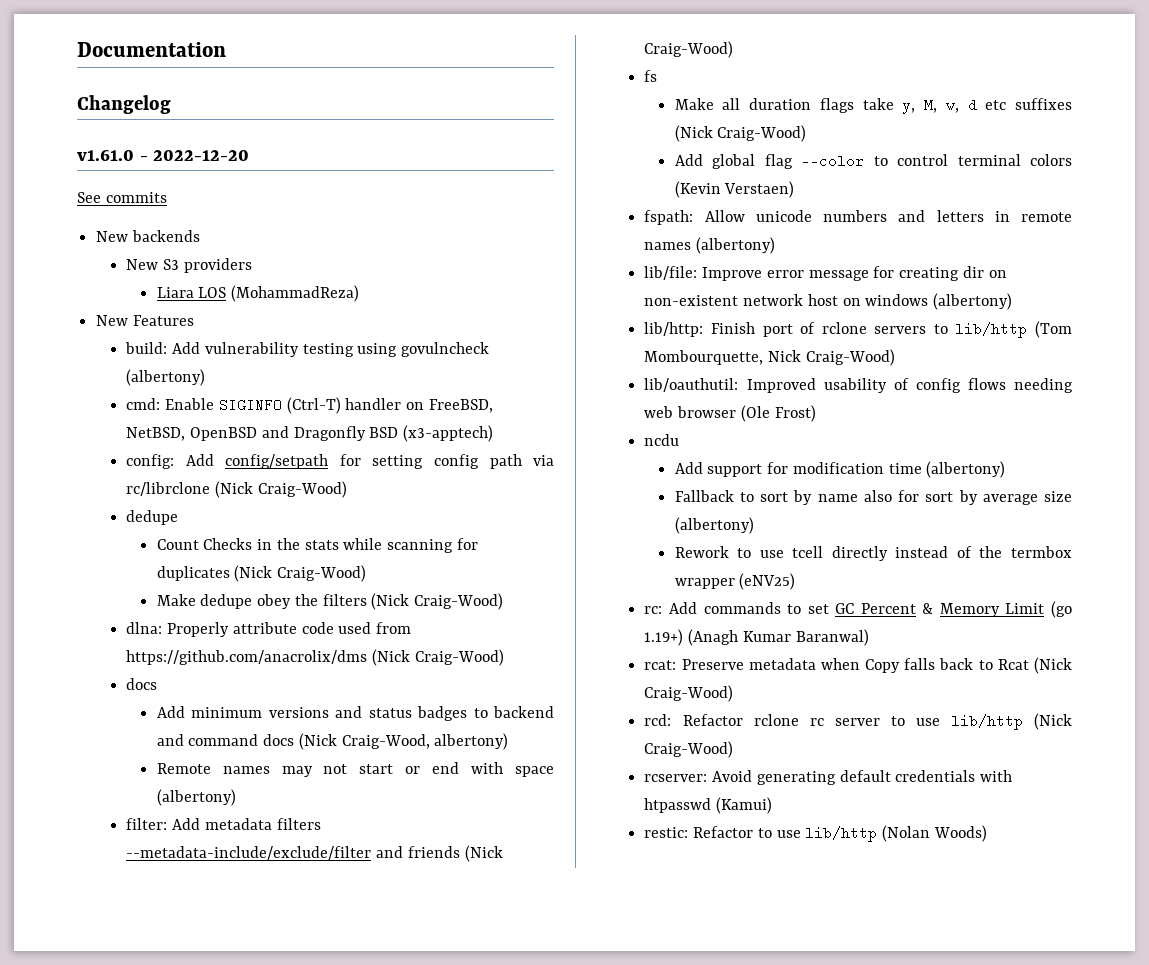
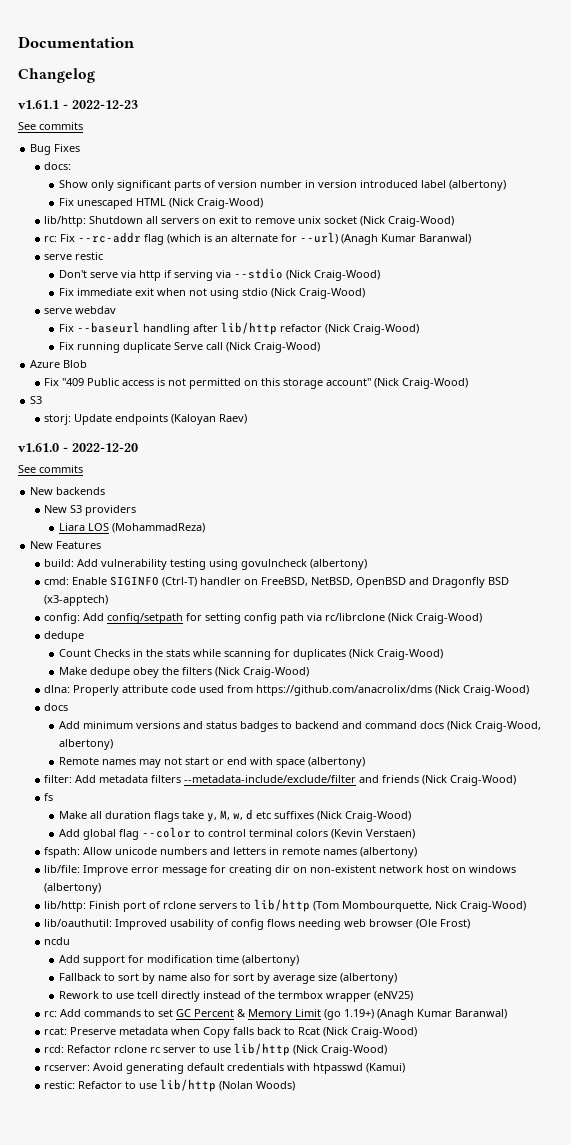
(171, 104) none -> [18,100,138,109] [18,122,83,130] [30,144,81,155] [44,162,72,170] [58,180,506,191] [58,198,263,209] [44,216,455,227] [44,232,472,245] [44,252,104,260] [58,268,380,281] [58,288,365,299] [44,306,117,314] [58,322,419,335] [58,342,320,353] [30,360,88,368] [44,378,469,389] [30,396,43,404] [44,414,248,425] // v1.61.1 - 2022-12-23 // See commits // Bug Fixes // docs: // Show only significant parts of version number in version introduced label (albertony) // Fix unescaped HTML (Nick Craig-Wood) // lib/http: Shutdown all servers on exit to remove unix socket (Nick Craig-Wood) // rc: Fix --rc-addr flag (which is an alternate for --url) (Anagh Kumar Baranwal) // serve restic // Don't serve via http if serving via --stdio (Nick Craig-Wood) // Fix immediate exit when not using stdio (Nick Craig-Wood) // serve webdav // Fix --baseurl handling after lib/http refactor (Nick Craig-Wood) // Fix running duplicate Serve call (Nick Craig-Wood) // Azure Blob // Fix "409 Public access is not permitted on this storage account" (Nick Craig-Wood) // S3 // storj: Update endpoints (Kaloyan Raev)

